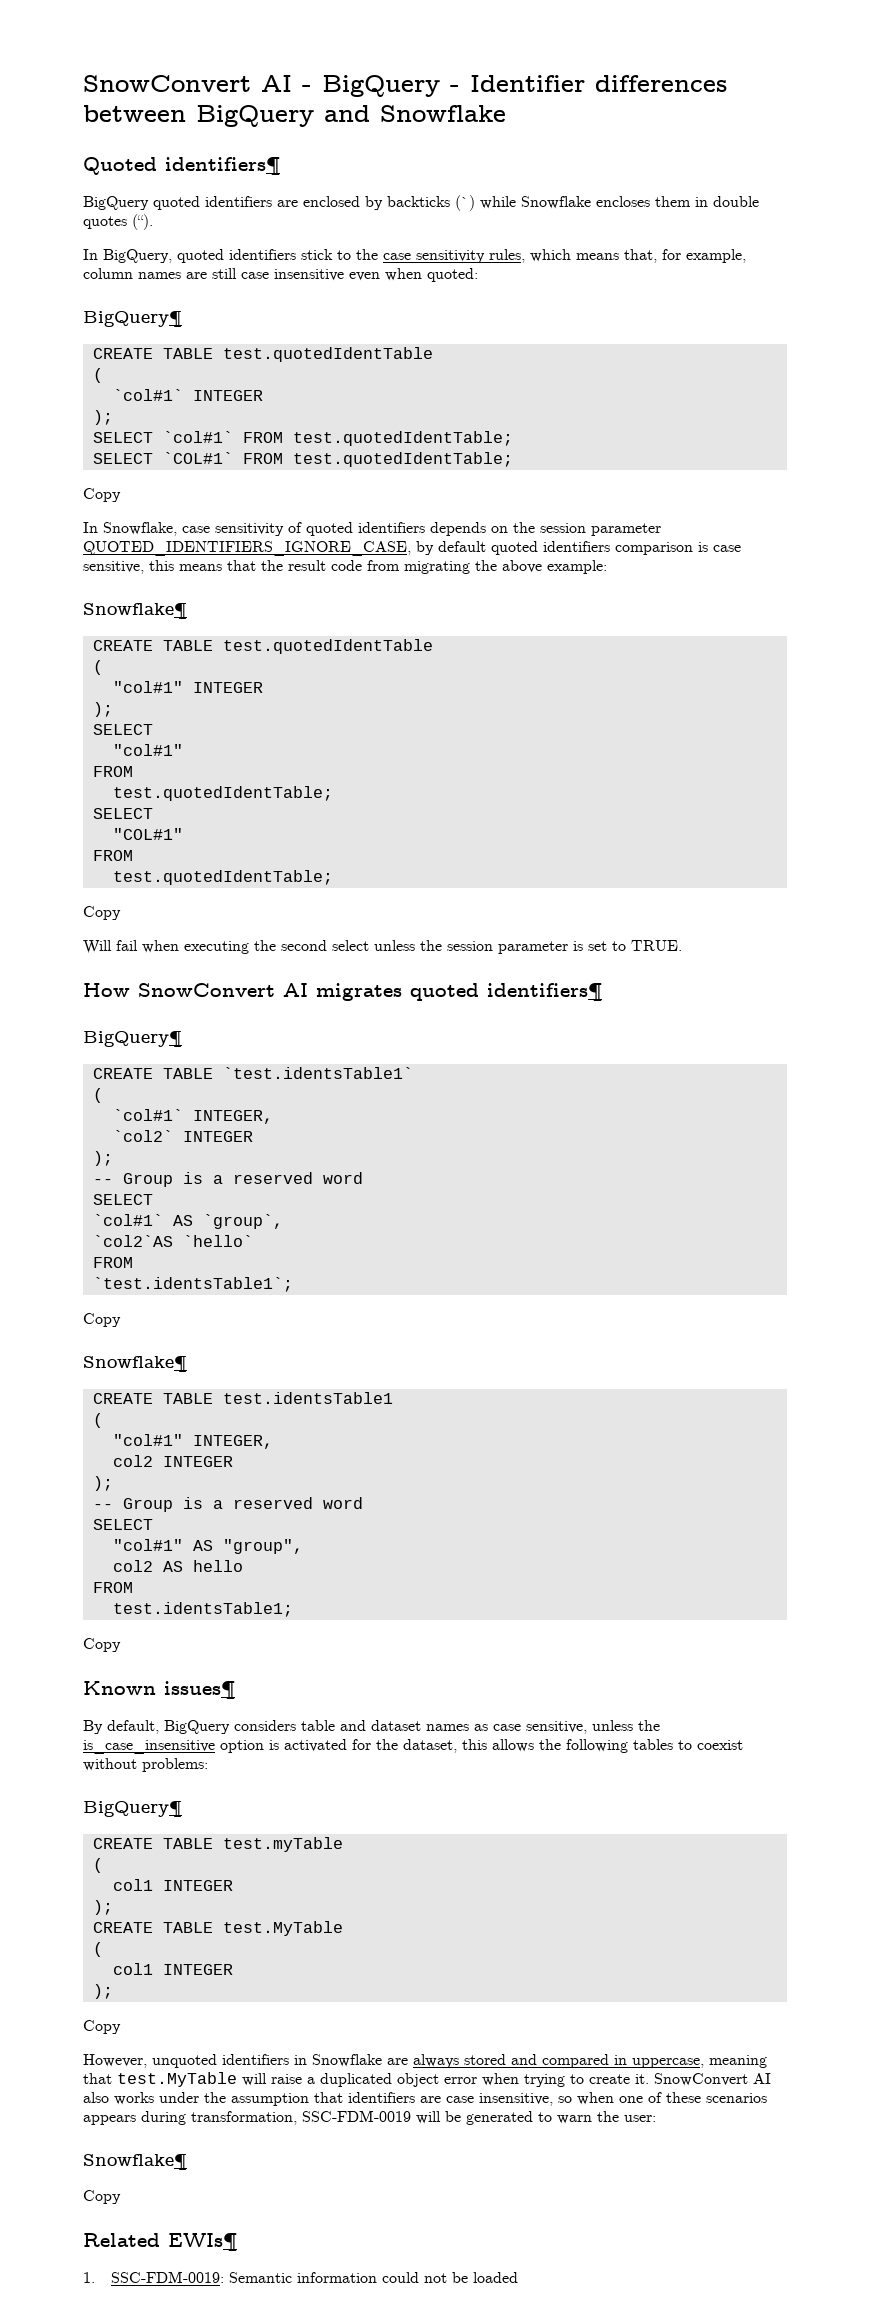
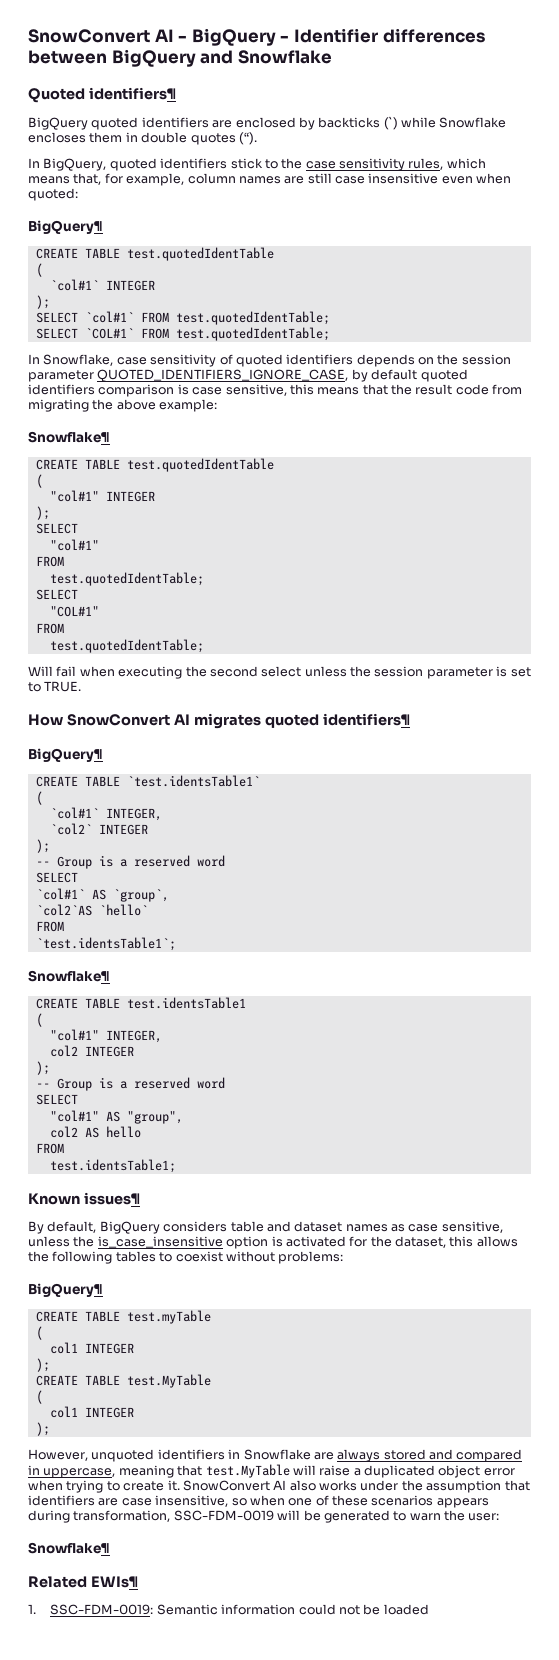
[83,488,121,502] // Copy -> (330, 334) none
[83,906,121,920] // Copy -> (204, 646) none
[83,1313,121,1327] // Copy -> (176, 944) none
[83,1638,121,1652] // Copy -> (176, 1166) none
[83,2020,121,2034] // Copy -> (50, 1429) none
[83,2190,121,2204] // Copy -> (110, 1548) none

